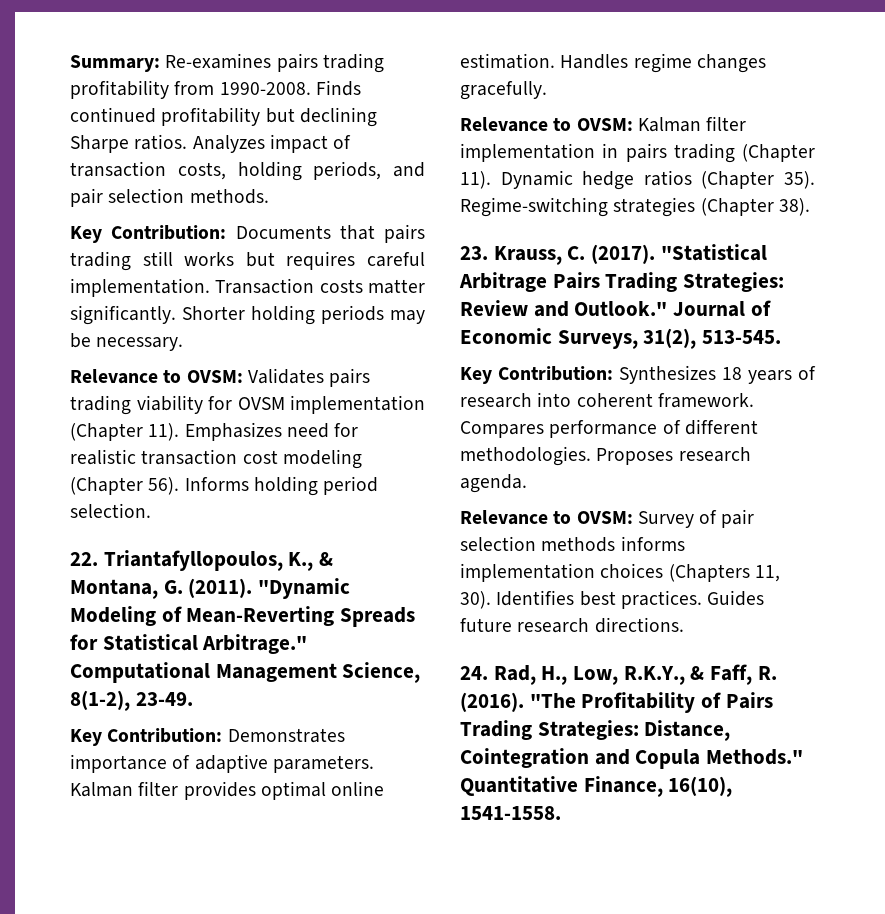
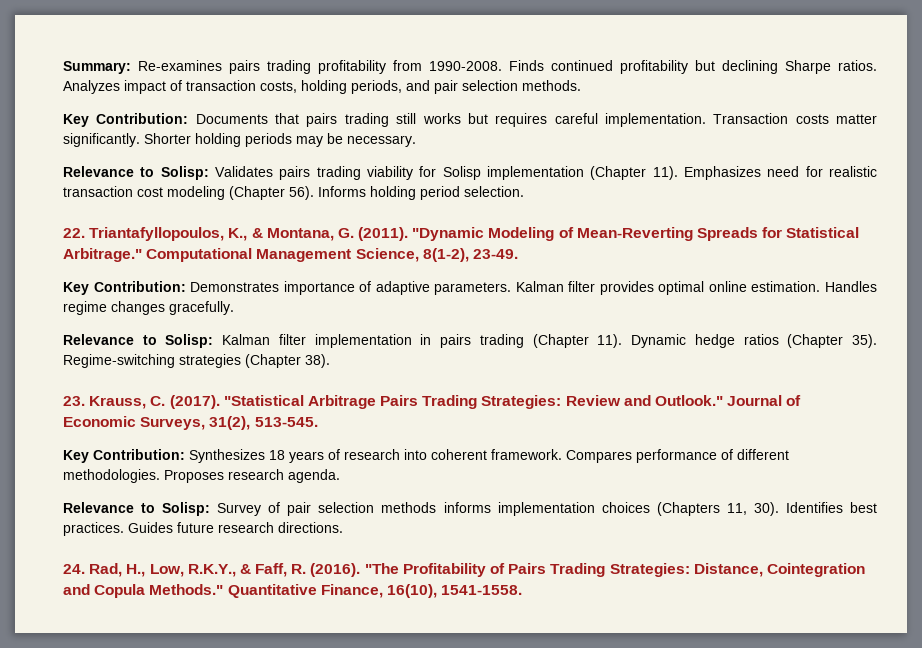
[186,370,243,383] OVSM: -> [160,166,209,180] Solisp:
[237,397,285,410] OVSM -> [442,166,481,180] Solisp
[576,118,633,131] OVSM: -> [165,334,214,348] Solisp:
[576,511,633,524] OVSM: -> [162,502,211,516] Solisp:

